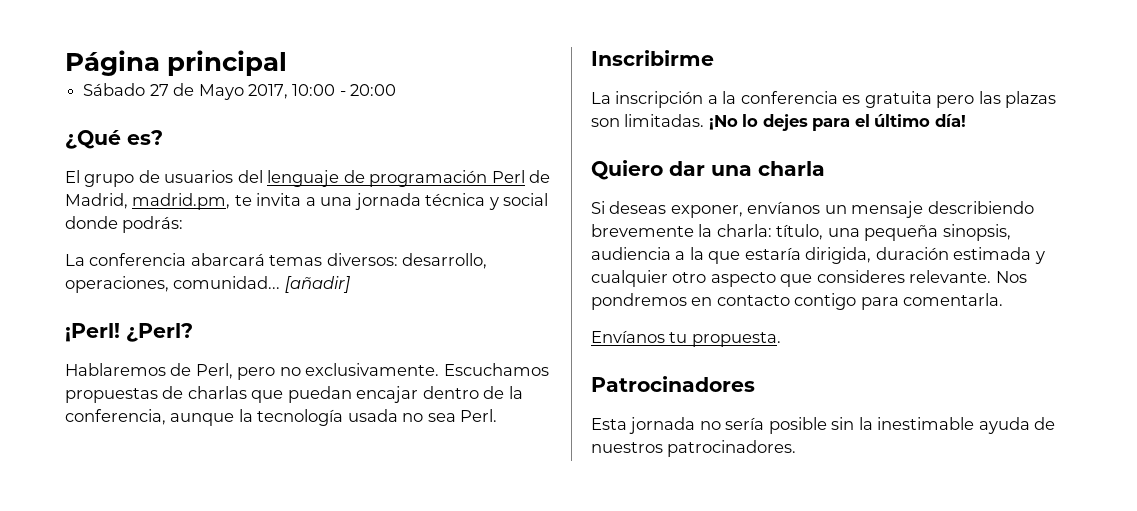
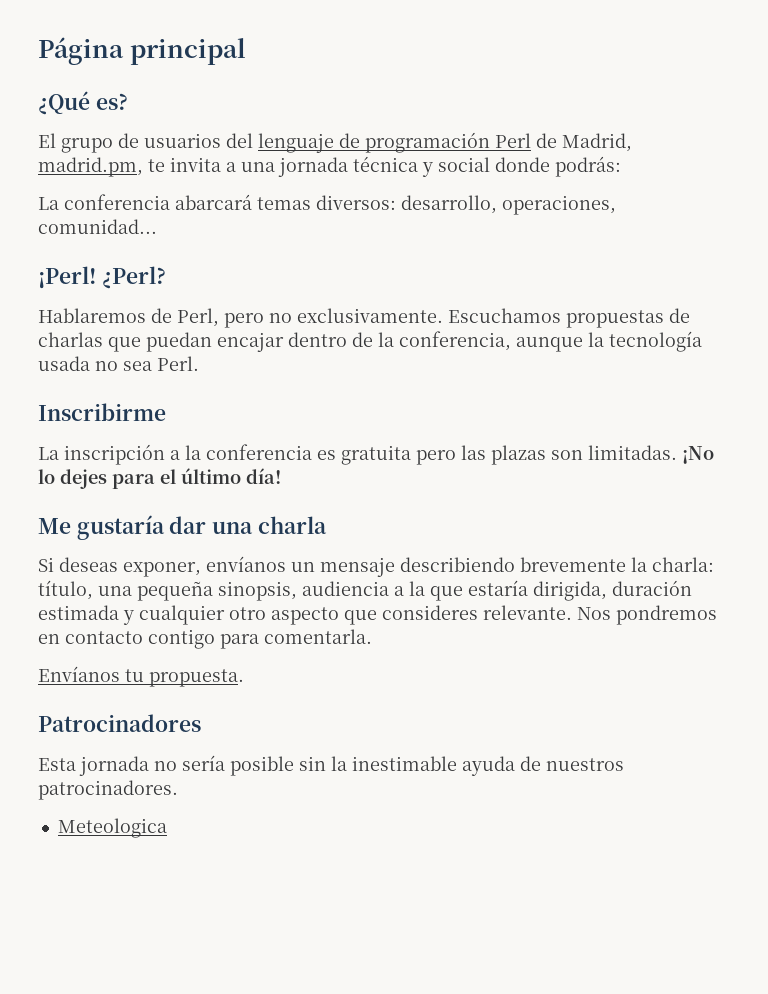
[83,83,397,100] // Sábado 27 de Mayo 2017, 10:00 - 20:00 -> (246, 51) none
[284,276,350,293] [añadir] -> (157, 226) none
[591,160,663,180] Quiero -> [38,515,165,540] Me gustaría
(797, 448) none -> [57,818,167,838] // Meteologica

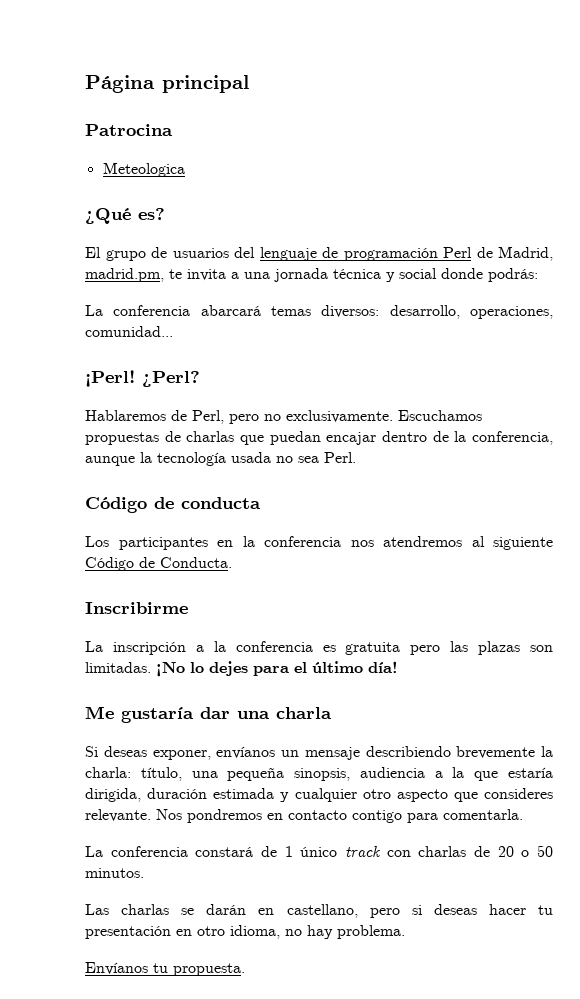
(246, 51) none -> [85,124,173,136] [102,162,185,177] // Patrocina // Meteologica
(199, 363) none -> [85,497,261,513] [85,536,553,550] [85,557,232,571] // Código de conducta // Los participantes en la conferencia nos atendremos al siguiente Código de Conducta.
[38,666,244,687] [38,714,201,732] [38,755,624,776] [38,780,178,800] [57,818,167,838] Envíanos tu propuesta. // Patrocinadores // Esta jornada no sería posible sin la inestimable ayuda de nuestros patrocinadores. // Meteologica -> [85,845,553,857] [85,868,144,878] [85,904,554,918] [85,925,405,939] [85,962,245,976] La conferencia constará de 1 único track con charlas de 20 o 50 minutos. // Las charlas se darán en castellano, pero si deseas hacer tu presentación en otro idioma, no hay problema. // Envíanos tu propuesta.

